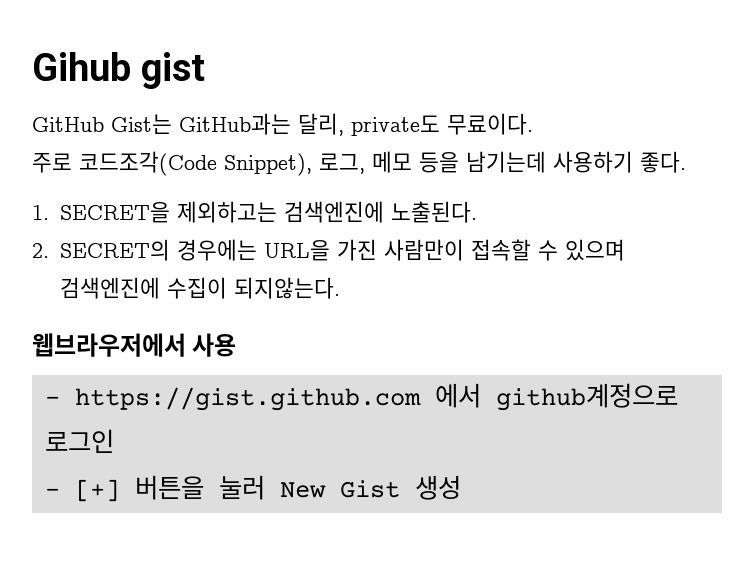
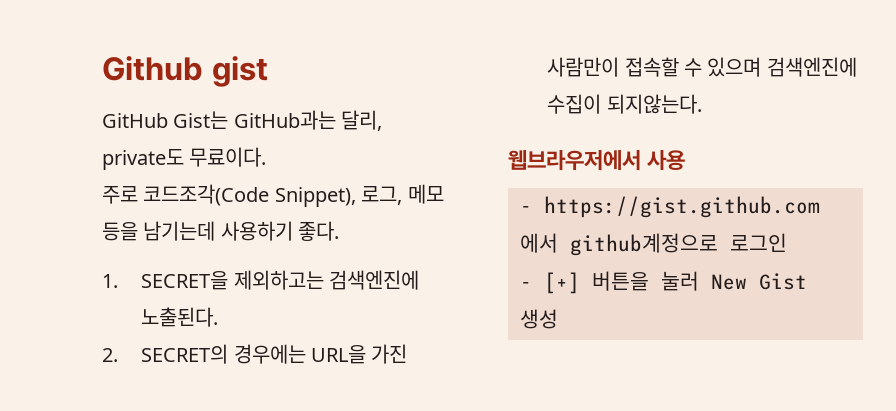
[32,52,131,81] Gihub -> [102,56,203,81] Github

